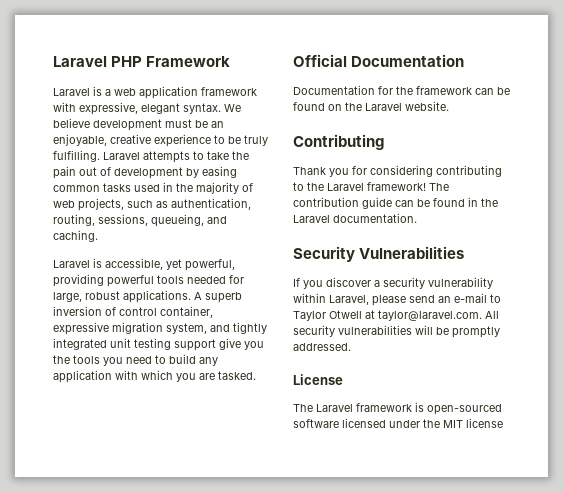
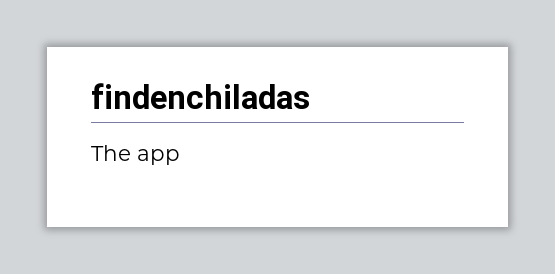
[53,56,231,67] [53,86,257,99] [53,102,241,115] [53,118,224,131] [53,134,268,147] [53,150,249,163] [53,166,237,179] [53,182,253,194] [53,198,251,211] [53,214,227,227] [53,230,98,242] [53,258,235,271] [53,274,244,287] [53,290,242,303] [53,306,213,318] [53,322,267,335] [53,338,264,351] [53,354,218,366] [53,370,256,383] [293,54,465,67] [293,85,510,95] [293,101,449,111] [293,134,384,150] [293,165,502,177] [293,182,449,191] [293,197,498,209] [293,213,417,223] [293,246,465,262] [293,277,493,289] [293,293,501,306] [293,310,499,321] [293,325,500,338] [293,343,351,351] [293,374,343,385] [293,402,502,415] [293,418,503,428] Laravel PHP Framework // Laravel is a web application framework with expressive, elegant syntax. We believe development must be an enjoyable, creative experience to be truly fulfilling. Laravel attempts to take the pain out of development by easing common tasks used in the majority of web projects, such as authentication, routing, sessions, queueing, and caching. // Laravel is accessible, yet powerful, providing powerful tools needed for large, robust applications. A superb inversion of control container, expressive migration system, and tightly integrated unit testing support give you the tools you need to build any application with which you are tasked. // Official Documentation // Documentation for the framework can be found on the Laravel website. // Contributing // Thank you for considering contributing to the Laravel framework! The contribution guide can be found in the Laravel documentation. // Security Vulnerabilities // If you discover a security vulnerability within Laravel, please send an e-mail to Taylor Otwell at taylor@laravel.com. All security vulnerabilities will be promptly addressed. // License // The Laravel framework is open-sourced software licensed under the MIT license -> [91,83,310,109] [91,145,180,165] findenchiladas // The app

